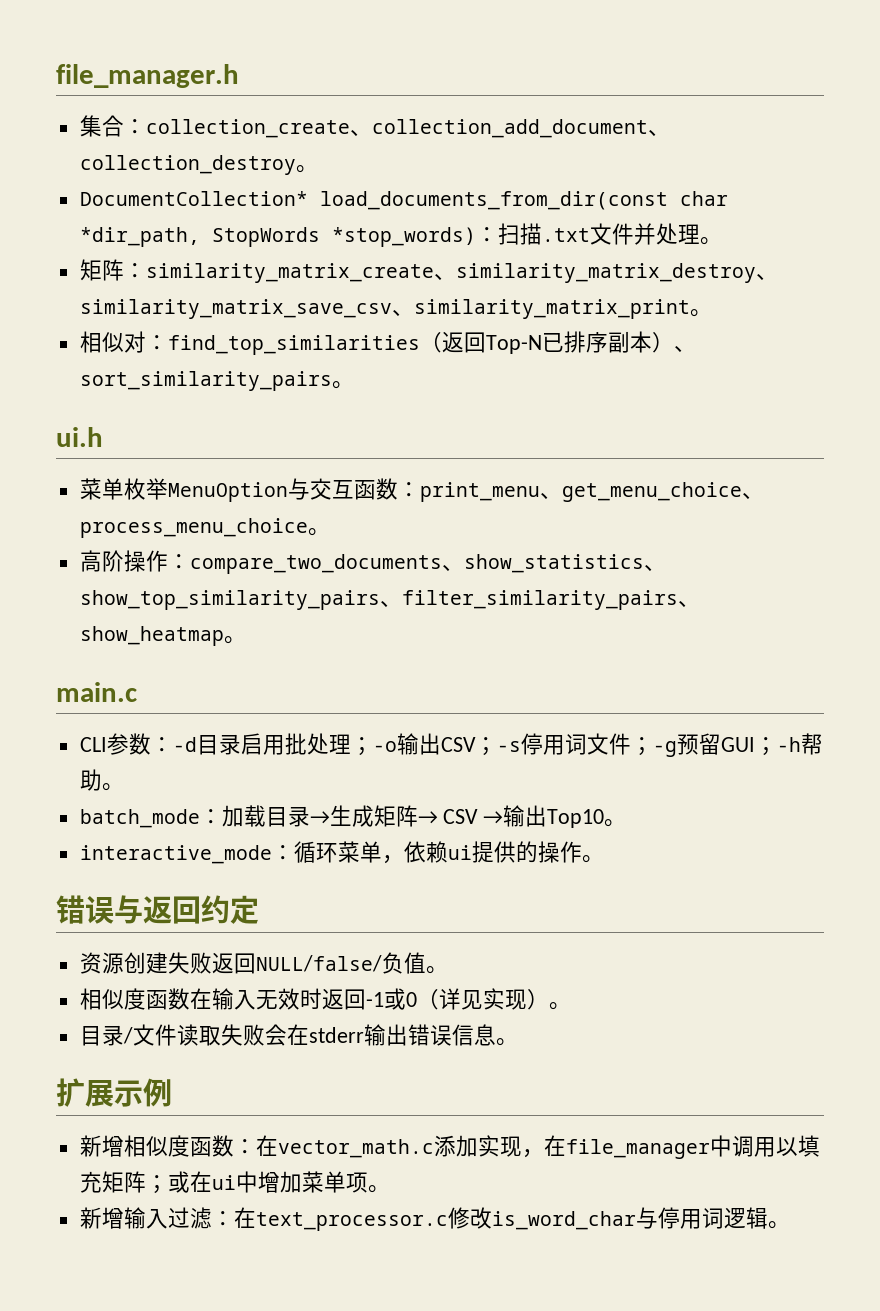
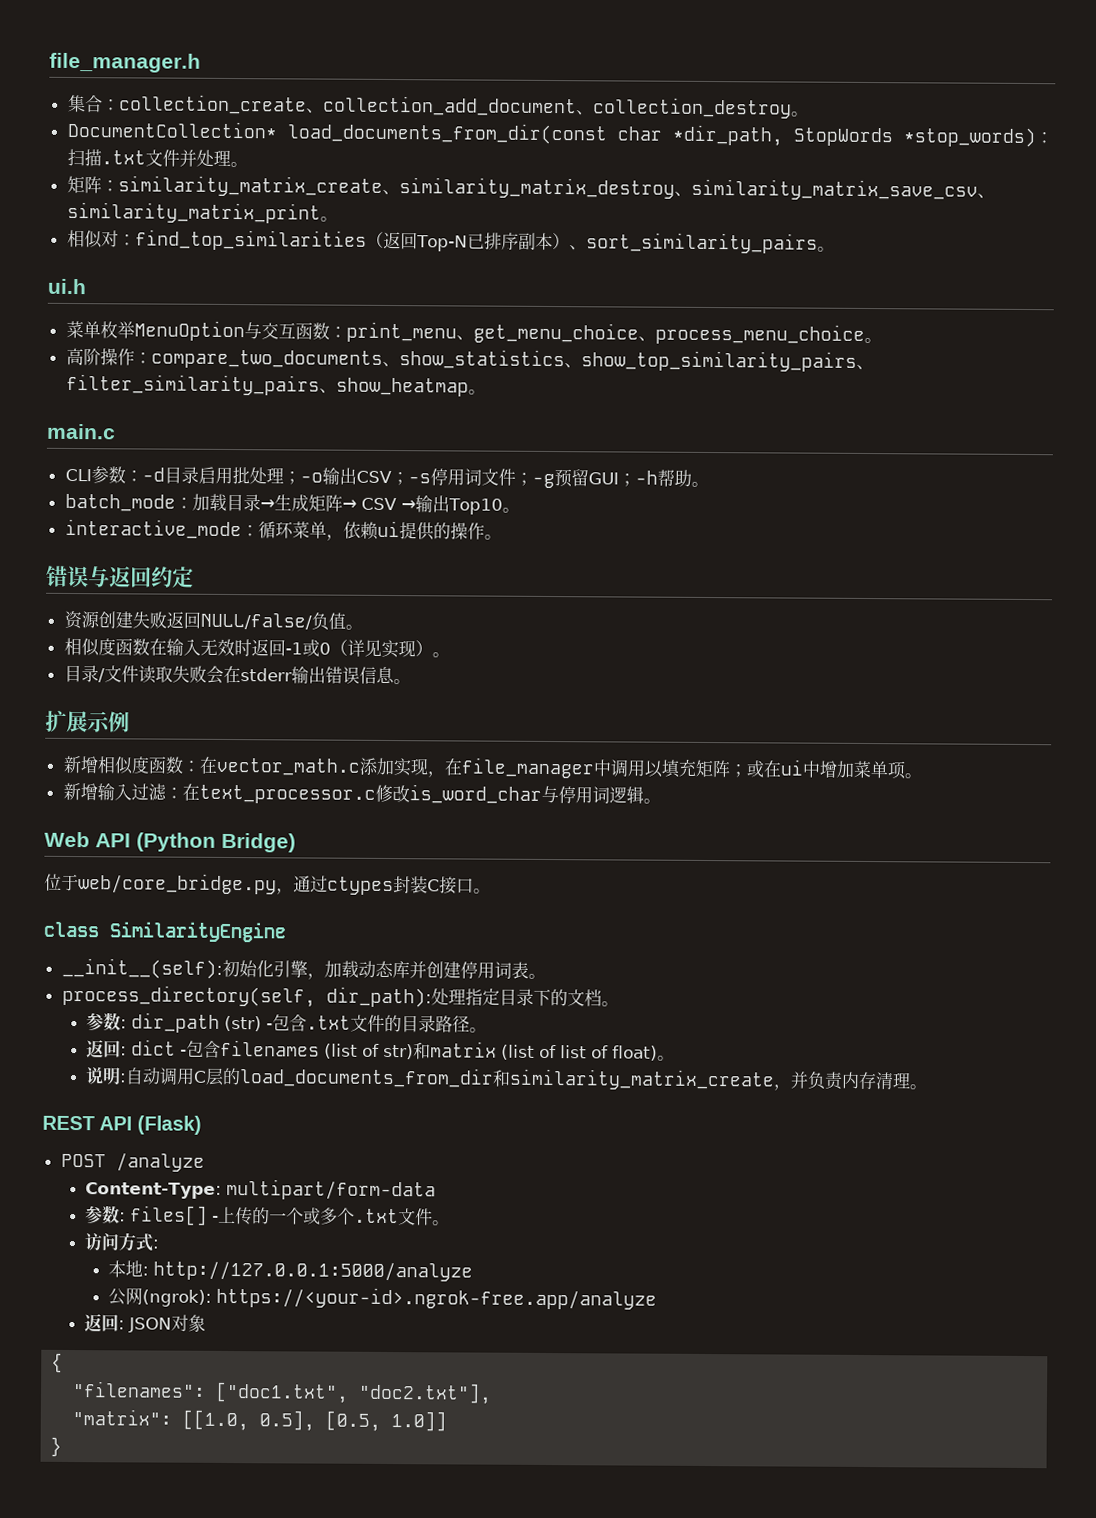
(790, 1225) none -> [44,831,296,853] [44,873,491,896] [43,921,286,943] [61,957,546,980] [61,984,619,1008] [85,1012,487,1033] [85,1039,675,1061] [84,1067,927,1091] [42,1115,202,1135] [60,1153,205,1172] [84,1178,436,1201] [84,1205,450,1226] [83,1232,159,1252] [107,1260,473,1282] [107,1286,657,1310] [83,1314,206,1333] [51,1352,64,1373] [72,1381,493,1405] [72,1409,448,1432] [50,1436,63,1457] // Web API (Python Bridge) // 位于web/core_bridge.py，通过ctypes封装C接口。 // class SimilarityEngine // __init__(self):初始化引擎，加载动态库并创建停用词表。 // process_directory(self, dir_path):处理指定目录下的文档。 // 参数: dir_path (str) -包含.txt文件的目录路径。 // 返回: dict -包含filenames (list of str)和matrix (list of list of float)。 // 说明:自动调用C层的load_documents_from_dir和similarity_matrix_create，并负责内存清理。 // REST API (Flask) // POST /analyze // Content-Type: multipart/form-data // 参数: files[] -上传的一个或多个.txt文件。 // 访问方式: // 本地: http://127.0.0.1:5000/analyze // 公网(ngrok): https://<your-id>.ngrok-free.app/analyze // 返回: JSON对象 // { // "filenames": ["doc1.txt", "doc2.txt"], // "matrix": [[1.0, 0.5], [0.5, 1.0]] // }

